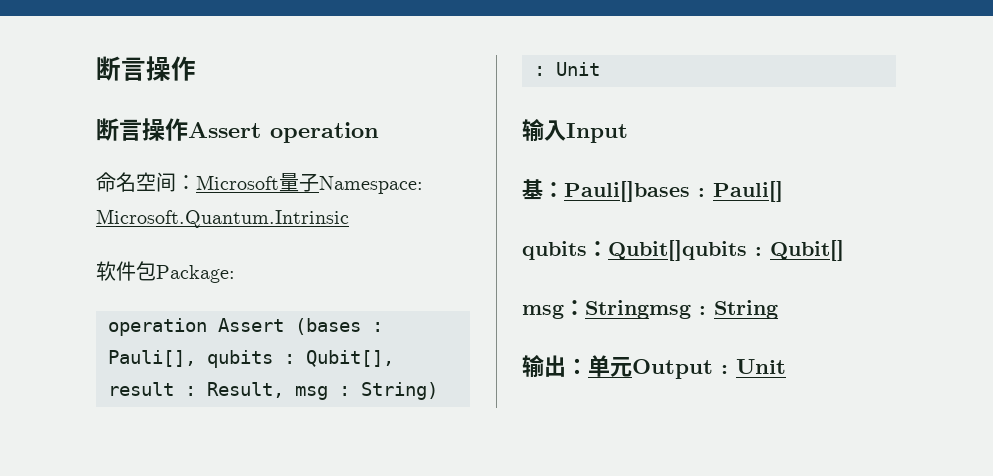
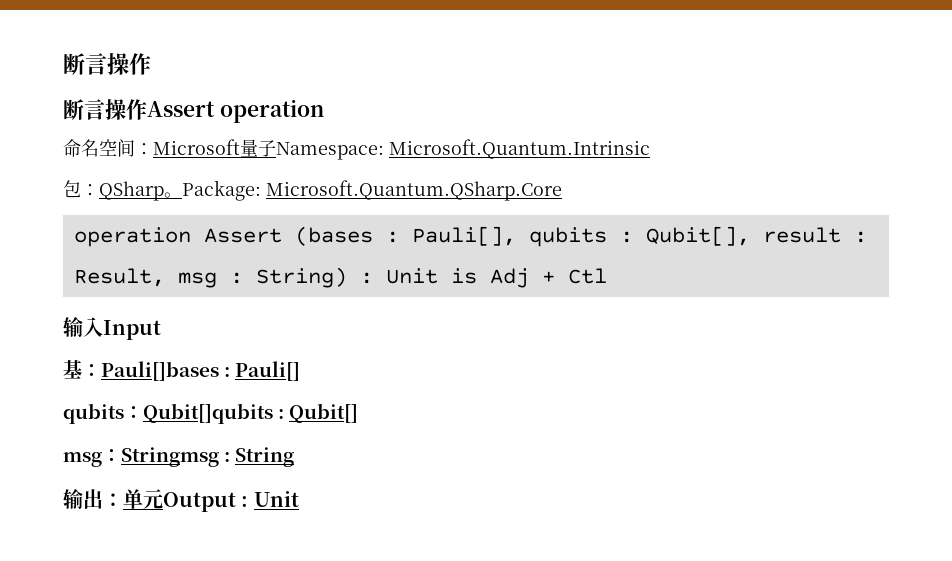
[96,261,156,281] 软件包 -> [63,180,182,201] 包：QSharp。
(235, 274) none -> [266,180,562,201] Microsoft.Quantum.QSharp.Core
(600, 69) none -> [450,268,607,288] is Adj + Ctl

